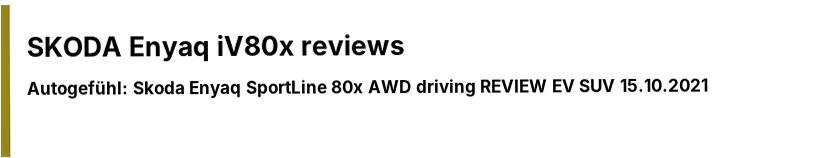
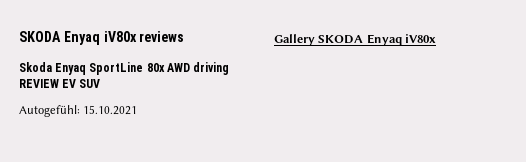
[27,80,129,99] Autogefühl: -> (185, 36) none
(617, 86) none -> [19,105,80,117] // Autogefühl:
(709, 85) none -> [274,34,437,46] // Gallery SKODA Enyaq iV80x

